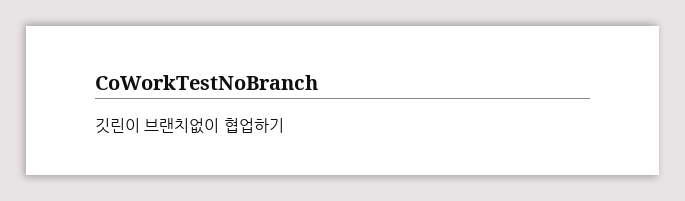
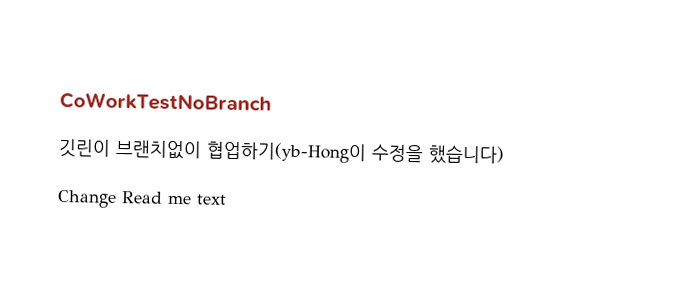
[223,118,284,133] 협업하기 -> [206,141,504,165] [57,189,227,208] 협업하기(yb-Hong이 수정을 했습니다) // Change Read me text

